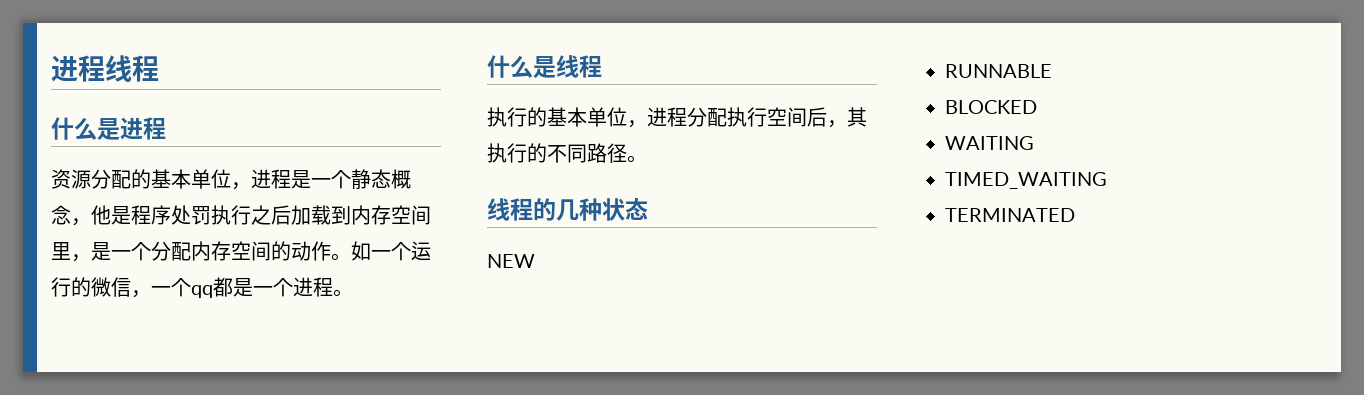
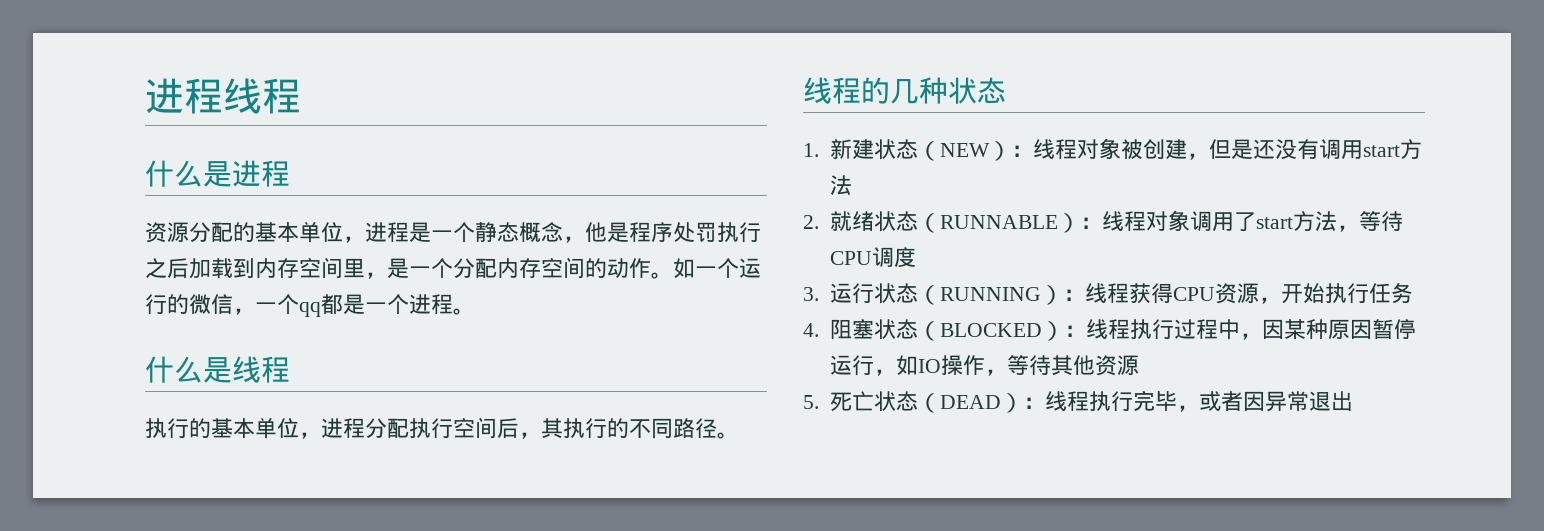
[487,254,535,268] [945,64,1052,78] [945,100,1037,114] [945,136,1034,150] [945,172,1107,189] [945,208,1075,222] NEW // RUNNABLE // BLOCKED // WAITING // TIMED_WAITING // TERMINATED -> [803,138,1423,161] [830,175,853,195] [803,210,1404,233] [830,247,917,268] [803,283,1414,305] [803,319,1417,341] [830,355,1140,376] [803,390,1354,413] 1.新建状态（NEW）：线程对象被创建，但是还没有调用start方法 // 2.就绪状态（RUNNABLE）：线程对象调用了start方法，等待CPU调度 // 3.运行状态（RUNNING）：线程获得CPU资源，开始执行任务 // 4.阻塞状态（BLOCKED）：线程执行过程中，因某种原因暂停运行，如IO操作，等待其他资源 // 5.死亡状态（DEAD）：线程执行完毕，或者因异常退出

